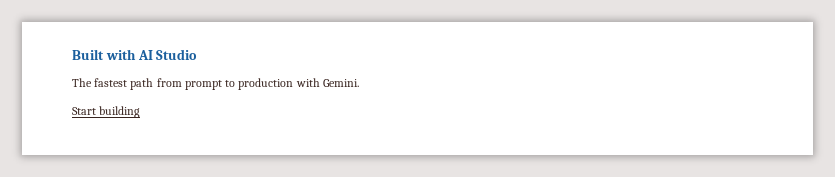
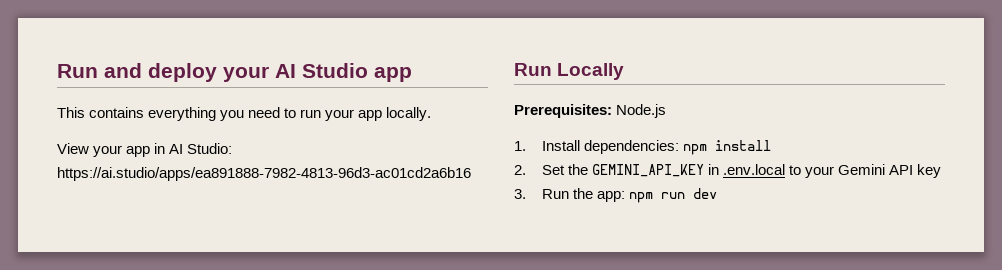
[72,49,198,60] [72,78,359,90] [72,106,141,118] Built with AI Studio // The fastest path from prompt to production with Gemini. // Start building -> [57,63,412,82] [57,107,432,121] [57,143,233,157] [57,167,471,181] [514,63,625,80] [514,104,667,118] [514,140,771,155] [514,164,942,178] [514,188,718,203] Run and deploy your AI Studio app // This contains everything you need to run your app locally. // View your app in AI Studio: https://ai.studio/apps/ea891888-7982-4813-96d3-ac01cd2a6b16 // Run Locally // Prerequisites: Node.js // 1. Install dependencies: npm install // 2. Set the GEMINI_API_KEY in .env.local to your Gemini API key // 3. Run the app: npm run dev

